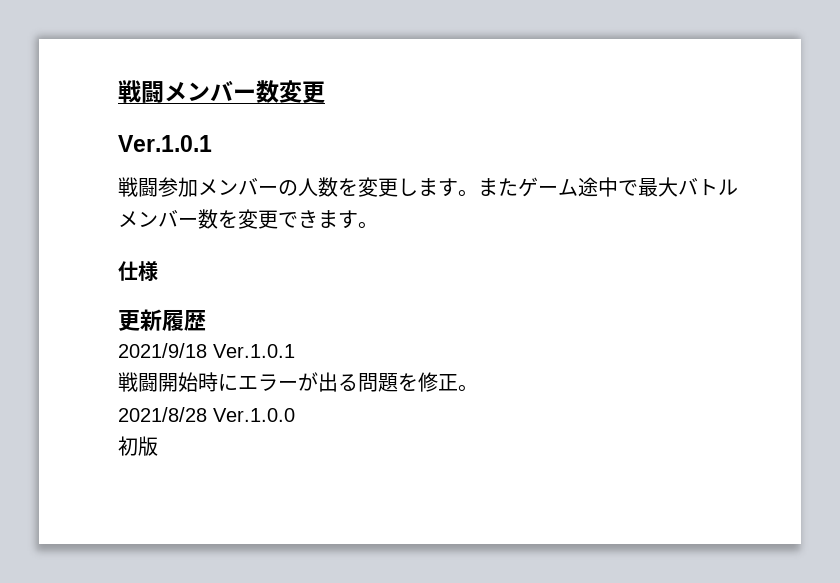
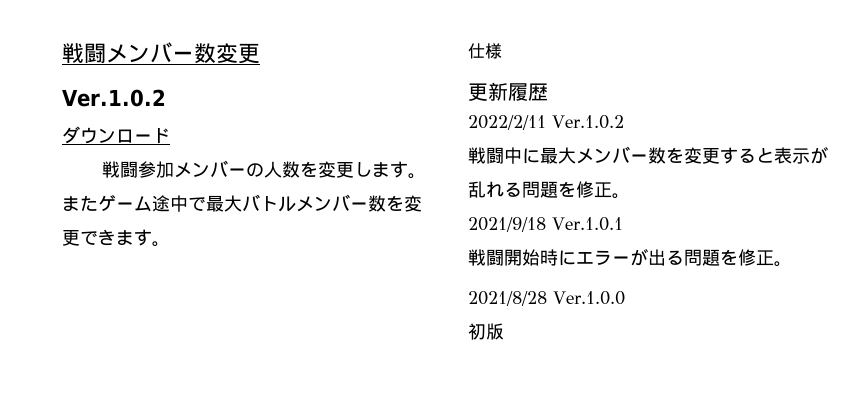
[118,135,212,152] Ver.1.0.1 -> [62,89,166,107] [62,126,170,144] Ver.1.0.2 // ダウンロード
(206, 320) none -> [468,115,624,130] [468,146,828,164] [468,181,630,199] // 2022/2/11 Ver.1.0.2 // 戦闘中に最大メンバー数を変更すると表示が乱れる問題を修正。

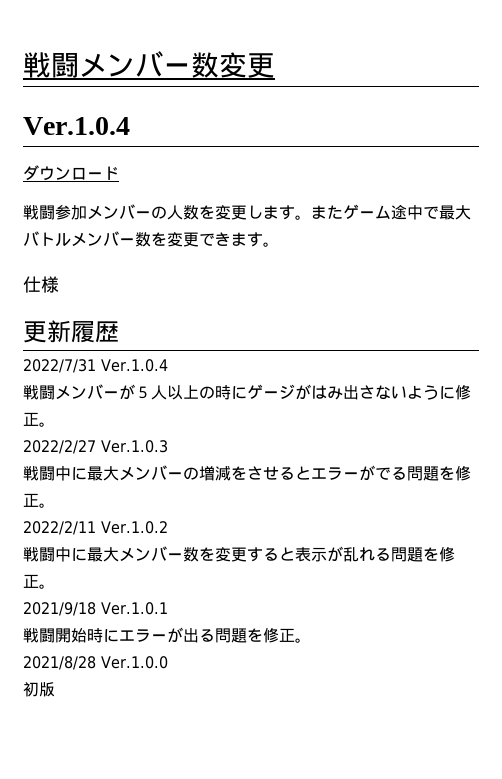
[62,89,166,107] Ver.1.0.2 -> [23,117,130,135] Ver.1.0.4
(548, 92) none -> [23,359,168,373] [23,384,471,400] [23,412,55,427] [23,440,168,454] [23,465,471,481] [23,493,55,508] // 2022/7/31 Ver.1.0.4 // 戦闘メンバーが５人以上の時にゲージがはみ出さないように修正。 // 2022/2/27 Ver.1.0.3 // 戦闘中に最大メンバーの増減をさせるとエラーがでる問題を修正。

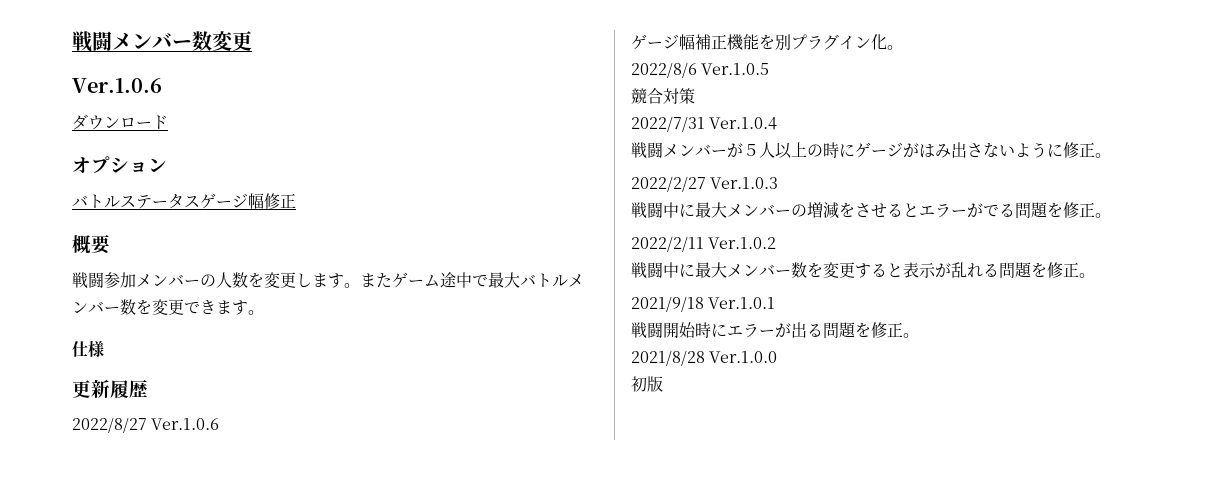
[23,117,130,135] Ver.1.0.4 -> [72,78,162,93] Ver.1.0.6
(119, 173) none -> [72,156,167,174] [72,193,296,209] [72,235,110,254] // オプション // バトルステータスゲージ幅修正 // 概要
(119, 332) none -> [72,417,220,433] [631,34,903,50] [631,62,770,78] [631,88,695,104] // 2022/8/27 Ver.1.0.6 // ゲージ幅補正機能を別プラグイン化。 // 2022/8/6 Ver.1.0.5 // 競合対策

